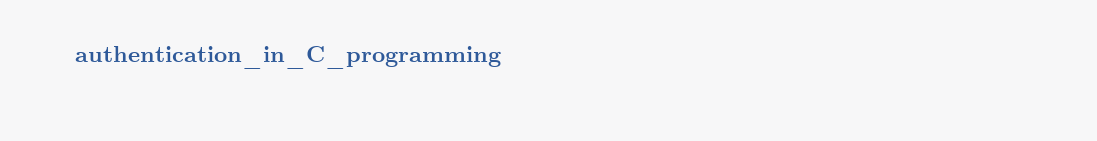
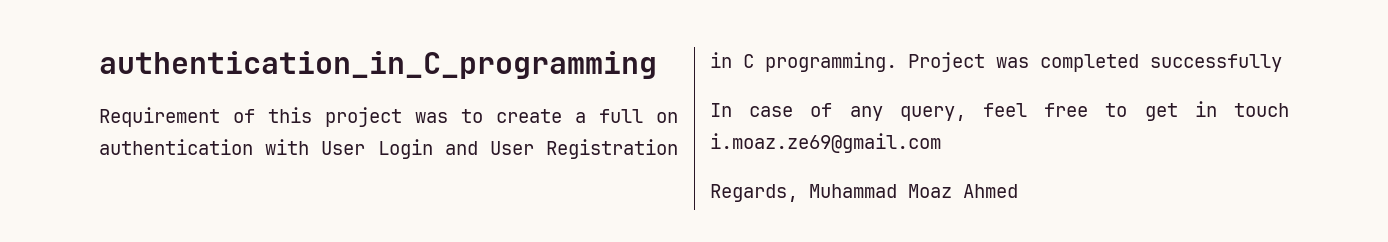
(501, 57) none -> [99,107,678,127] [99,139,678,159] [710,52,1282,72] [710,101,1289,121] [710,133,941,153] [710,184,1018,202] // Requirement of this project was to create a full on authentication with User Login and User Registration in C programming. Project was completed successfully // In case of any query, feel free to get in touch i.moaz.ze69@gmail.com // Regards, Muhammad Moaz Ahmed

